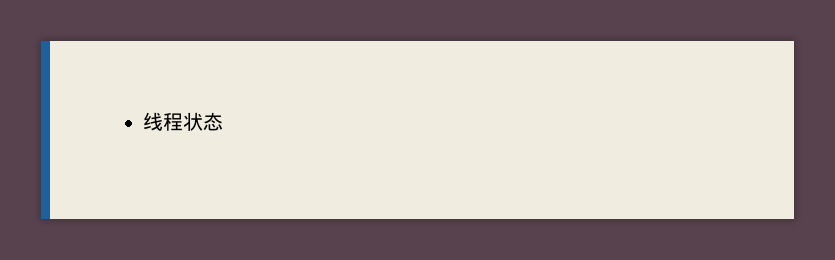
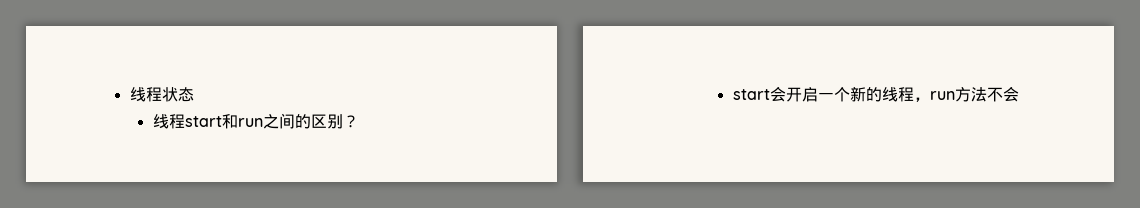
(223, 121) none -> [152,113,359,129] [732,86,1019,102] // 线程start和run之间的区别？ // start会开启一个新的线程，run方法不会

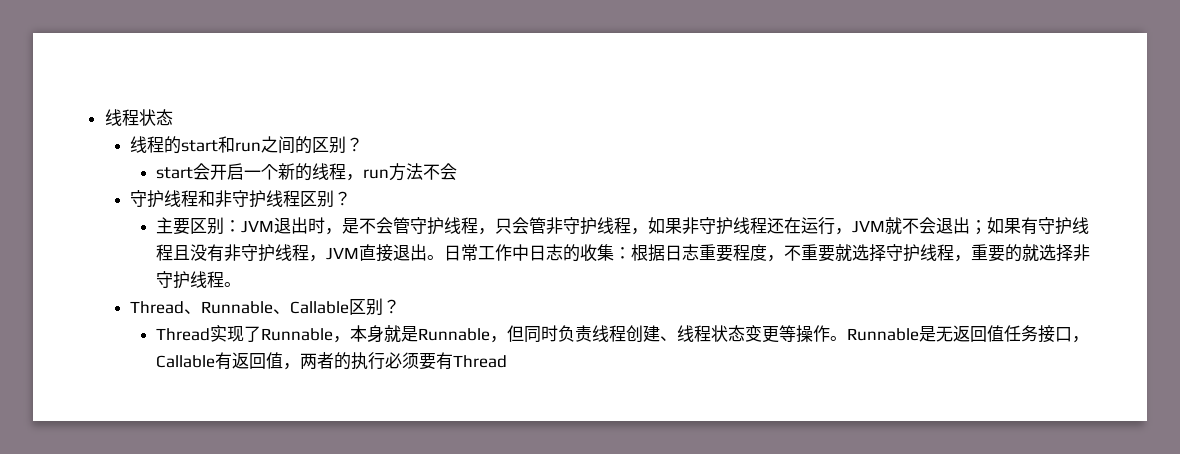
(185, 121) none -> [164,136,182,154] 的
(1019, 94) none -> [130,190,352,208] [155,217,1089,235] [155,244,1090,262] [155,271,241,289] [130,298,401,316] [155,325,1089,343] [155,352,507,370] // 守护线程和非守护线程区别？ // 主要区别：JVM退出时，是不会管守护线程，只会管非守护线程，如果非守护线程还在运行，JVM就不会退出；如果有守护线程且没有非守护线程，JVM直接退出。日常工作中日志的收集：根据日志重要程度，不重要就选择守护线程，重要的就选择非守护线程。 // Thread、Runnable、Callable区别？ // Thread实现了Runnable，本身就是Runnable，但同时负责线程创建、线程状态变更等操作。Runnable是无返回值任务接口，Callable有返回值，两者的执行必须要有Thread

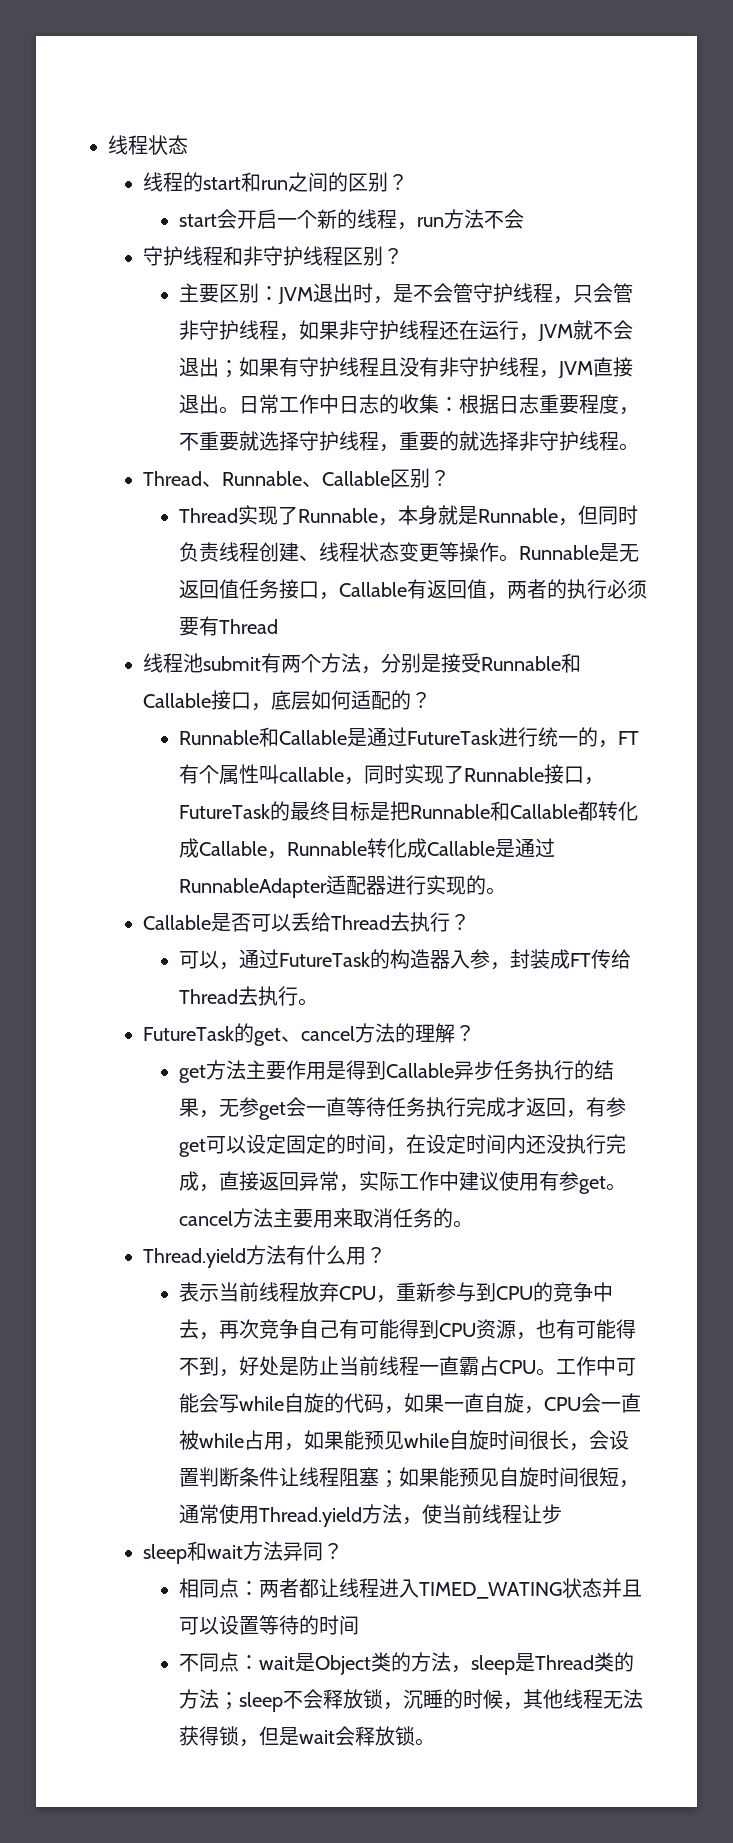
(507, 361) none -> [143,653,582,674] [143,690,432,711] [178,727,639,748] [178,764,604,785] [178,801,638,821] [178,838,555,859] [178,875,506,898] [143,912,471,932] [178,949,631,970] [178,986,318,1006] [143,1023,476,1046] [178,1060,614,1083] [178,1097,626,1120] [178,1134,626,1157] [178,1171,626,1194] [178,1208,473,1228] [143,1245,387,1268] [178,1282,613,1303] [178,1319,636,1340] [178,1356,636,1377] [178,1393,641,1414] [178,1430,629,1451] [178,1467,639,1488] [178,1504,562,1527] [143,1541,344,1564] [178,1578,642,1599] [178,1615,359,1635] [178,1652,634,1675] [178,1689,643,1712] [178,1726,435,1747] // 线程池submit有两个方法，分别是接受Runnable和Callable接口，底层如何适配的？ // Runnable和Callable是通过FutureTask进行统一的，FT有个属性叫callable，同时实现了Runnable接口，FutureTask的最终目标是把Runnable和Callable都转化成Callable，Runnable转化成Callable是通过RunnableAdapter适配器进行实现的。 // Callable是否可以丢给Thread去执行？ // 可以，通过FutureTask的构造器入参，封装成FT传给Thread去执行。 // FutureTask的get、cancel方法的理解？ // get方法主要作用是得到Callable异步任务执行的结果，无参get会一直等待任务执行完成才返回，有参get可以设定固定的时间，在设定时间内还没执行完成，直接返回异常，实际工作中建议使用有参get。cancel方法主要用来取消任务的。 // Thread.yield方法有什么用？ // 表示当前线程放弃CPU，重新参与到CPU的竞争中去，再次竞争自己有可能得到CPU资源，也有可能得不到，好处是防止当前线程一直霸占CPU。工作中可能会写while自旋的代码，如果一直自旋，CPU会一直被while占用，如果能预见while自旋时间很长，会设置判断条件让线程阻塞；如果能预见自旋时间很短，通常使用Thread.yield方法，使当前线程让步 // sleep和wait方法异同？ // 相同点：两者都让线程进入TIMED_WATING状态并且可以设置等待的时间 // 不同点：wait是Object类的方法，sleep是Thread类的方法；sleep不会释放锁，沉睡的时候，其他线程无法获得锁，但是wait会释放锁。

